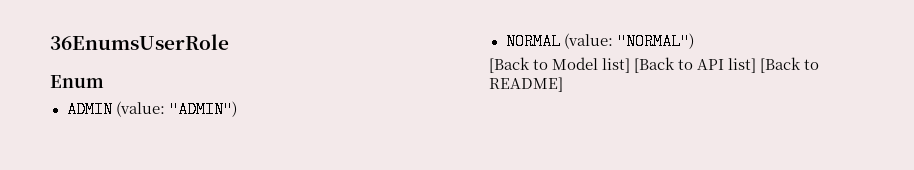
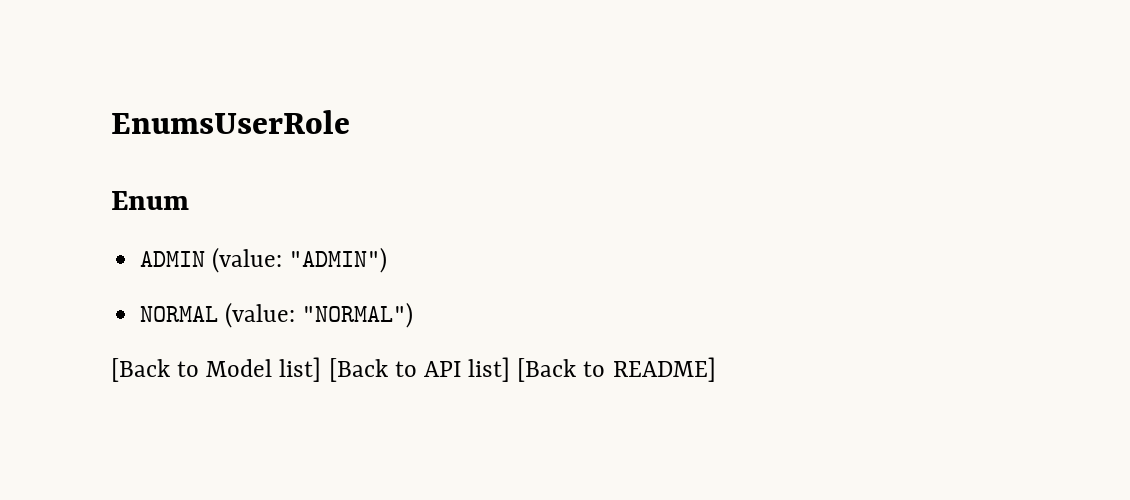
[50,34,229,50] 36EnumsUserRole -> [111,110,350,134] EnumsUserRole

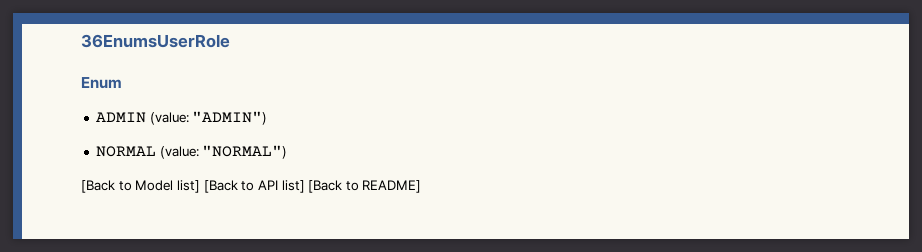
[111,110,350,134] EnumsUserRole -> [81,34,230,48] 36EnumsUserRole

